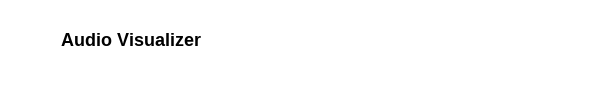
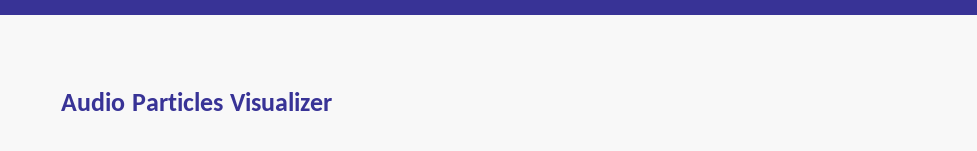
(112, 39) none -> [132,92,224,111] Particles

